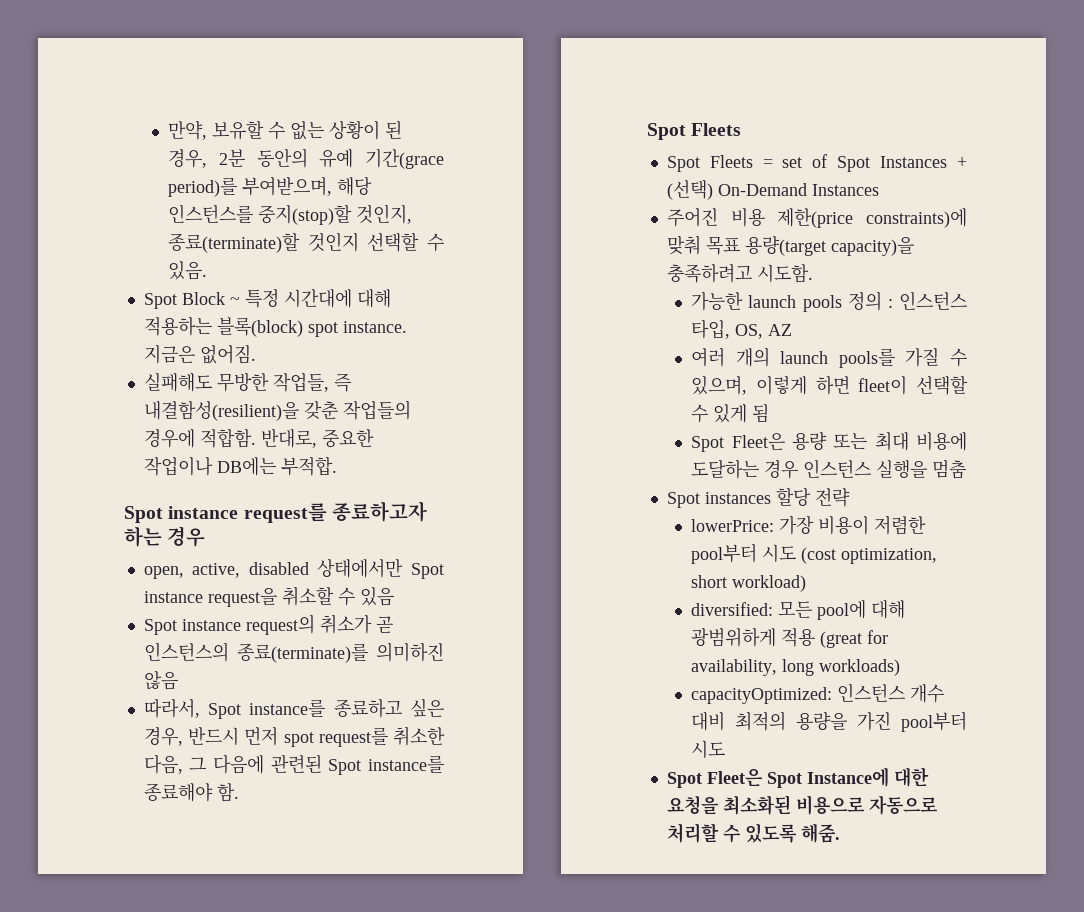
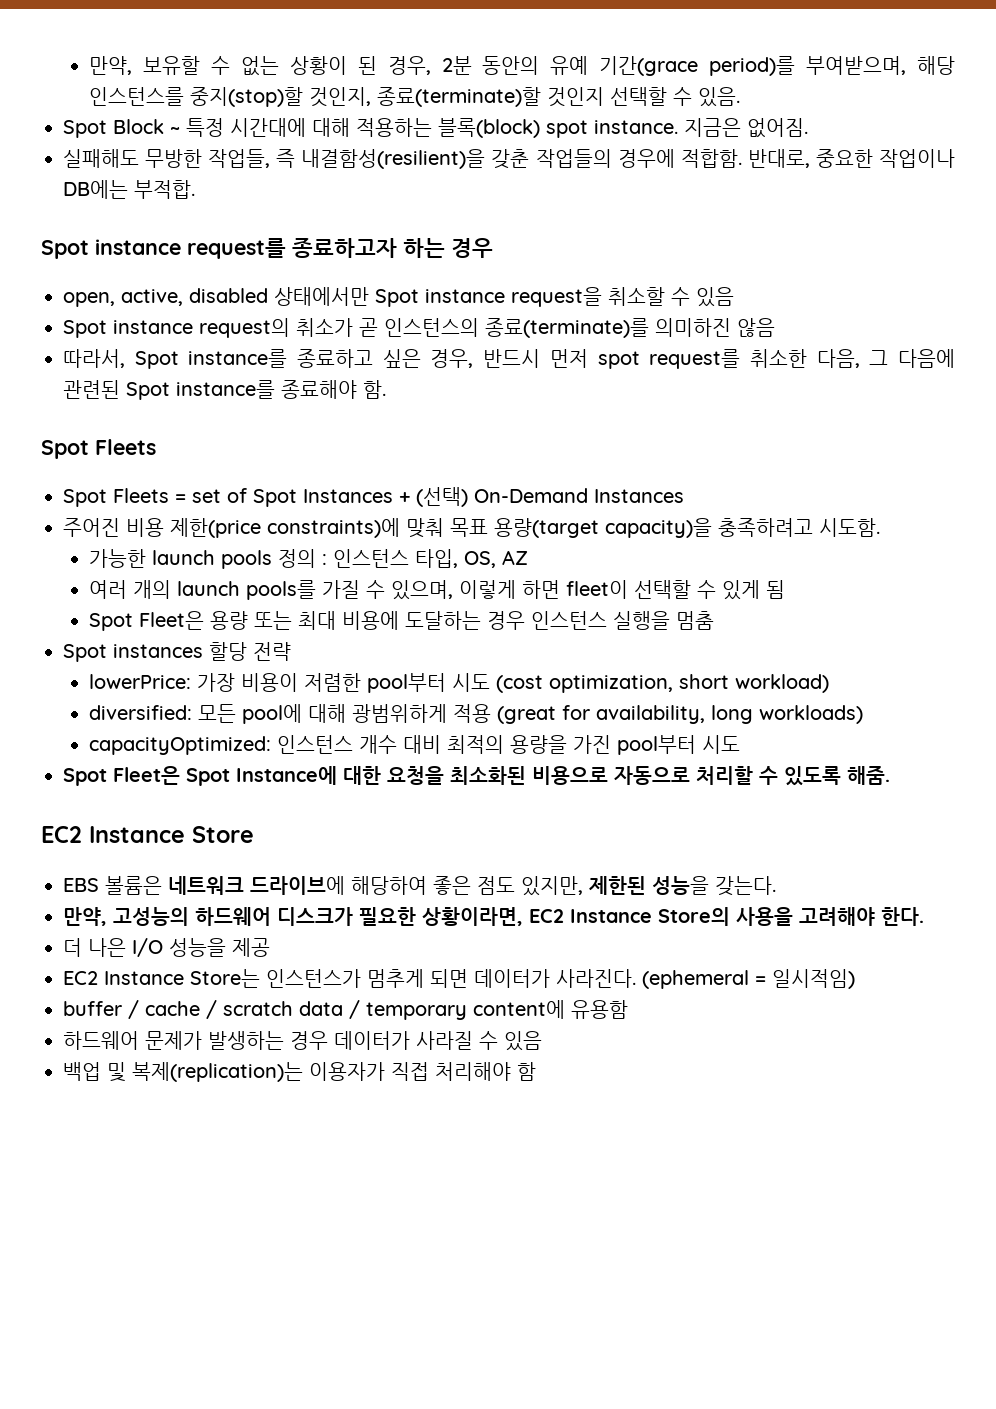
(840, 833) none -> [41,826,254,843] [63,876,776,896] [63,907,924,926] [63,938,270,957] [63,969,855,989] [63,1000,628,1020] [63,1031,542,1051] [63,1062,536,1082] // EC2 Instance Store // EBS 볼륨은 네트워크 드라이브에 해당하여 좋은 점도 있지만, 제한된 성능을 갖는다. // 만약, 고성능의 하드웨어 디스크가 필요한 상황이라면, EC2 Instance Store의 사용을 고려해야 한다. // 더 나은 I/O 성능을 제공 // EC2 Instance Store는 인스턴스가 멈추게 되면 데이터가 사라진다. (ephemeral = 일시적임) // buffer / cache / scratch data / temporary content에 유용함 // 하드웨어 문제가 발생하는 경우 데이터가 사라질 수 있음 // 백업 및 복제(replication)는 이용자가 직접 처리해야 함

